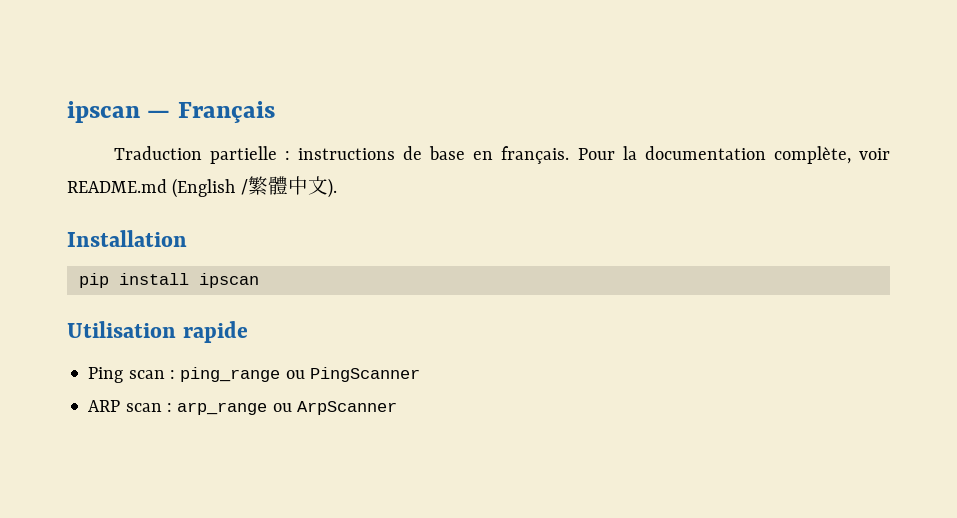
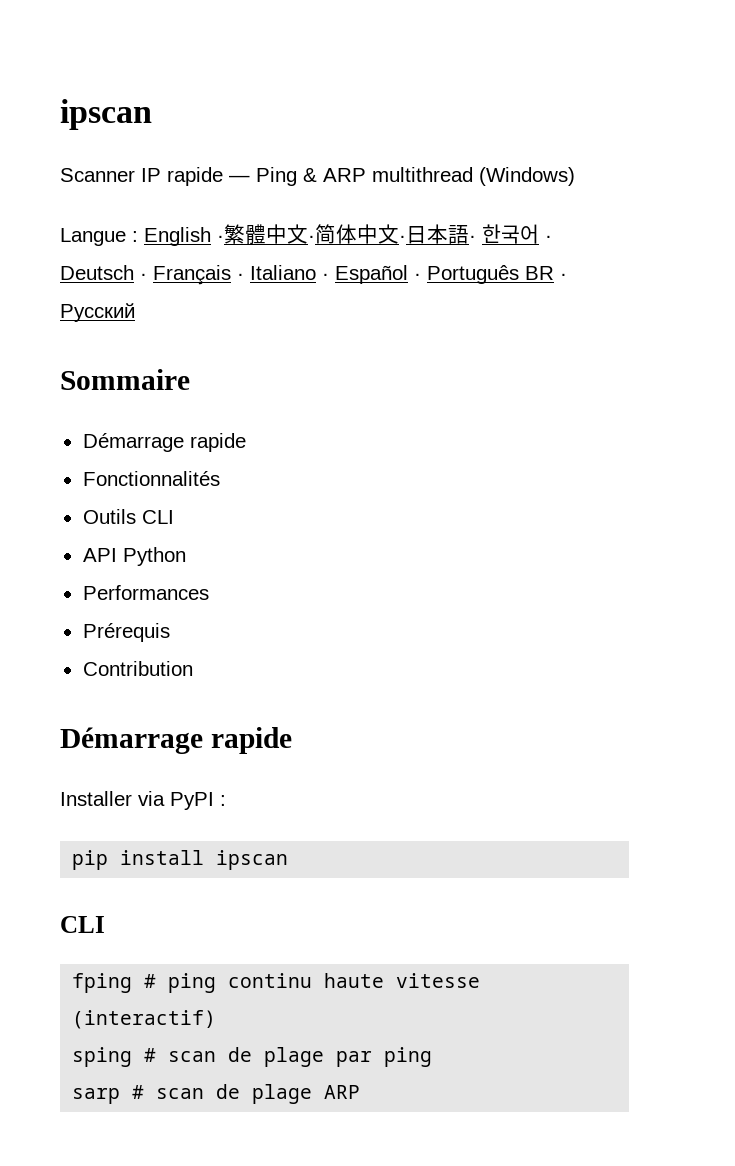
[67,101,275,123] [113,146,890,164] [67,176,337,198] [67,230,187,247] [78,273,259,288] [67,321,248,343] [88,367,420,383] [88,400,397,415] ipscan — Français // Traduction partielle : instructions de base en français. Pour la documentation complète, voir README.md (English /繁體中文). // Installation // pip install ipscan // Utilisation rapide // Ping scan : ping_range ou PingScanner // ARP scan : arp_range ou ArpScanner -> [60,99,152,130] [60,167,575,186] [60,224,552,246] [60,265,567,285] [60,303,135,322] [60,369,190,390] [82,433,246,452] [82,471,220,486] [82,509,174,524] [82,547,186,566] [82,585,209,600] [82,623,170,642] [82,661,193,676] [60,727,292,754] [60,791,226,810] [72,850,289,870] [60,916,105,933] [72,973,481,993] [72,1010,217,1029] [72,1047,433,1067] [72,1084,361,1104] ipscan // Scanner IP rapide — Ping & ARP multithread (Windows) // Langue : English ·繁體中文·简体中文·日本語· 한국어 · Deutsch · Français · Italiano · Español · Português BR · Русский // Sommaire // Démarrage rapide // Fonctionnalités // Outils CLI // API Python // Performances // Prérequis // Contribution // Démarrage rapide // Installer via PyPI : // pip install ipscan // CLI // fping # ping continu haute vitesse (interactif) // sping # scan de plage par ping // sarp # scan de plage ARP

